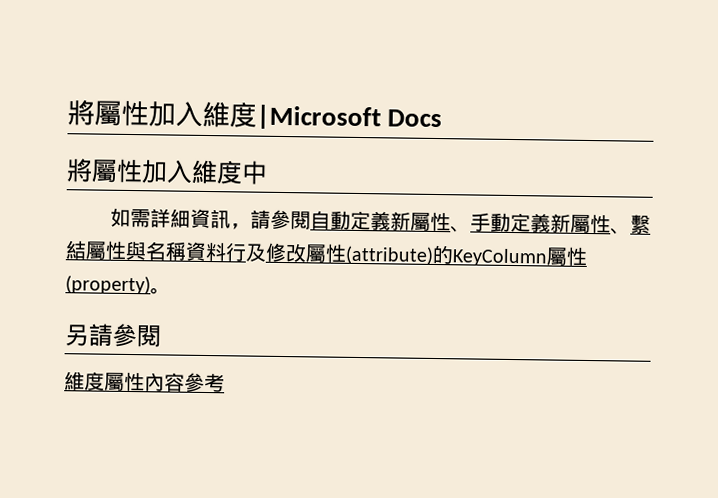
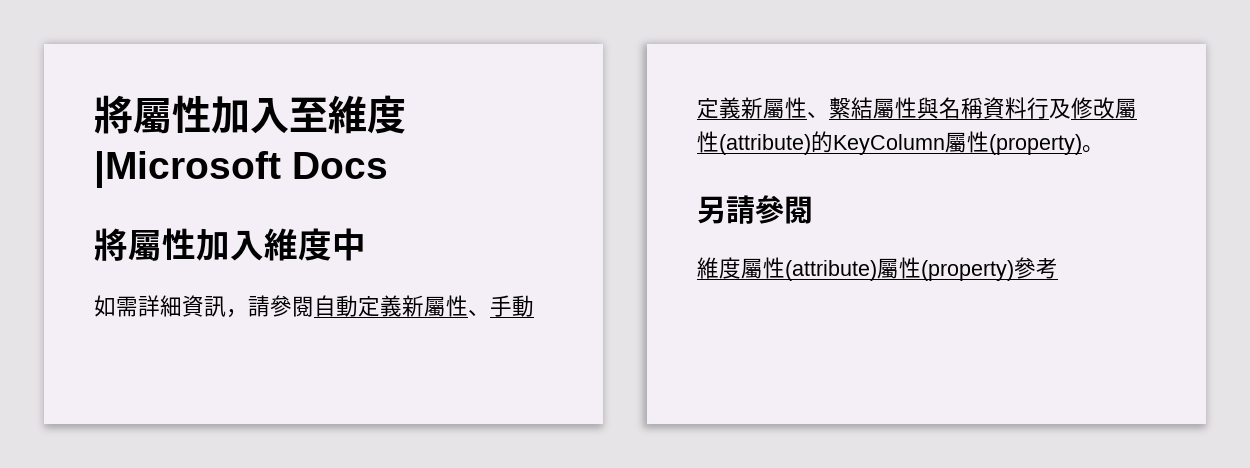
[67,99,203,127] 將屬性加入 -> [94,95,328,134] 將屬性加入至
[144,372,185,392] 內容 -> [785,257,1014,281] (attribute)屬性(property)

